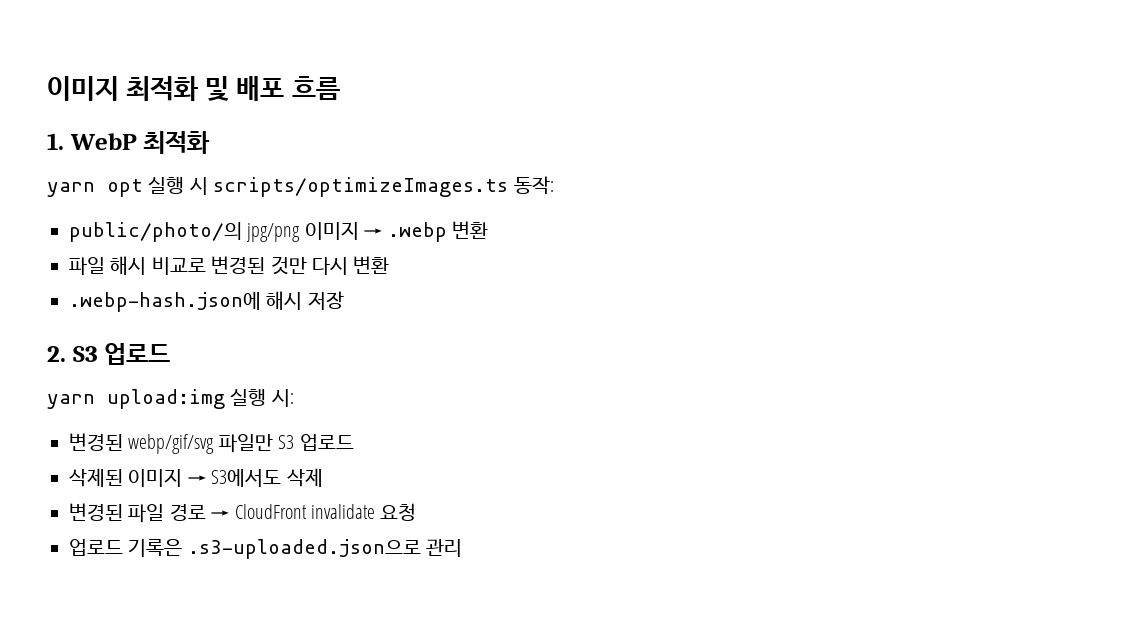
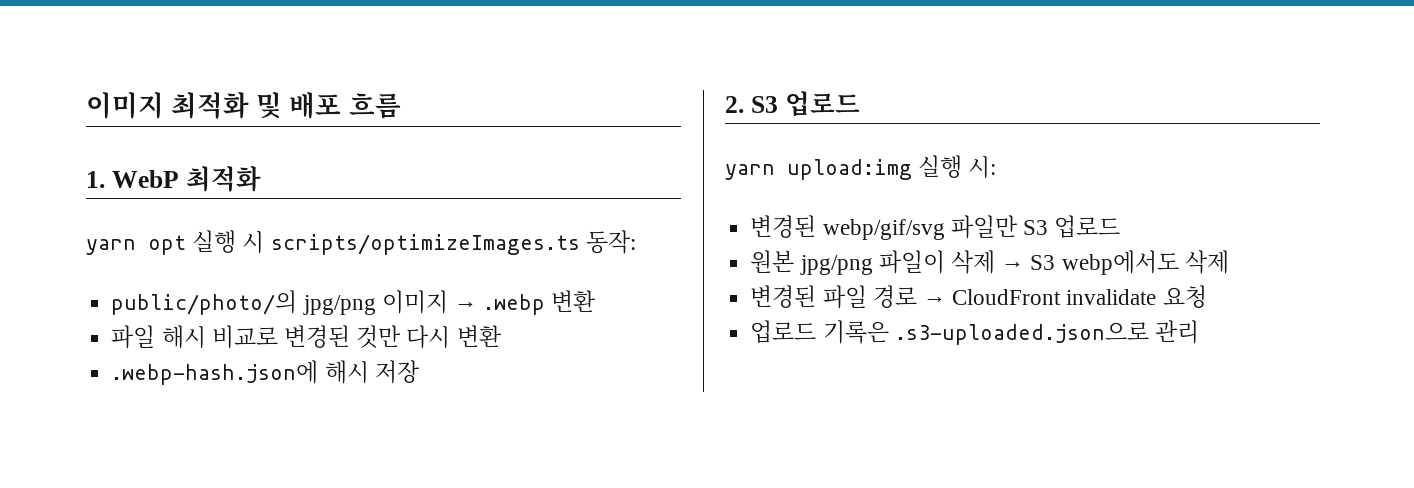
[69,468,282,487] 삭제된 이미지 → S3에서도 -> [750,250,1179,275] 원본 jpg/png 파일이 삭제 → S3 webp에서도

